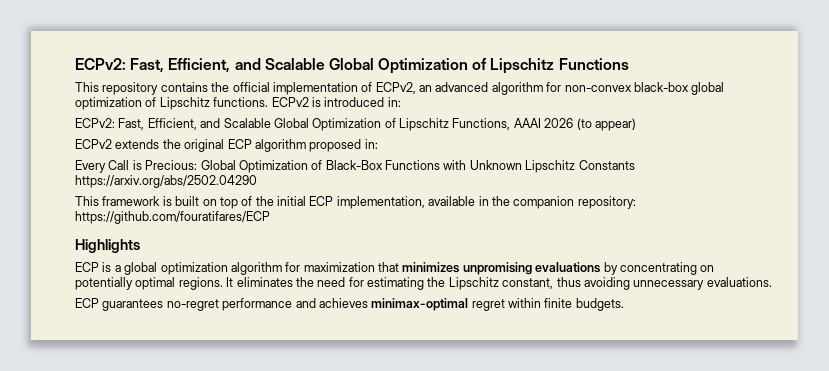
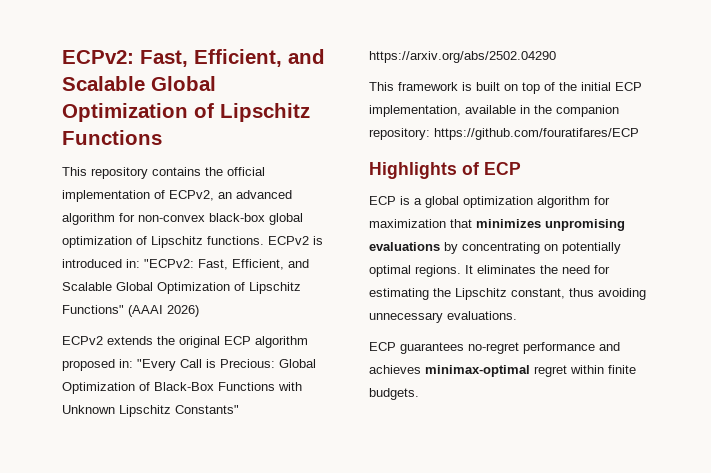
[75,118,636,131] // ECPv2: Fast, Efficient, and Scalable Global Optimization of Lipschitz Functions, AAAI 2026 (to appear) -> [144,259,309,270] [62,282,301,294] [62,305,199,317] "ECPv2: Fast, Efficient, and Scalable Global Optimization of Lipschitz Functions" (AAAI 2026)
[75,160,106,173] // Every -> [137,359,176,371] "Every
[578,160,635,170] Constants -> [175,405,239,414] Constants"
(140, 246) none -> [462,162,521,175] of ECP

